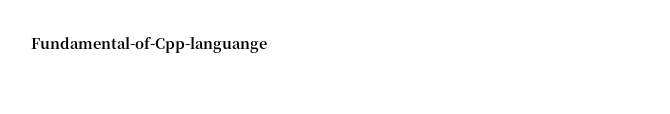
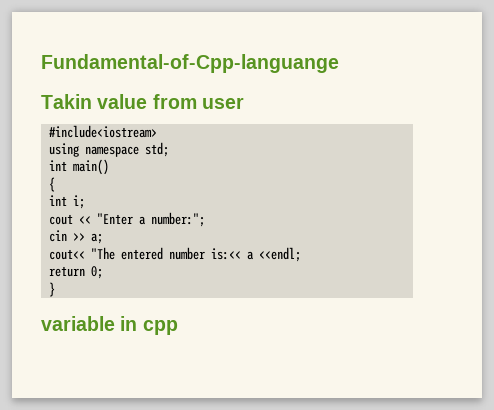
(267, 45) none -> [41,94,244,109] [49,125,158,138] [49,142,170,157] [49,159,110,175] [49,177,56,192] [49,195,86,209] [49,212,206,227] [49,230,104,244] [49,247,302,262] [49,266,104,279] [49,282,56,297] [41,316,178,335] // Takin value from user // #include<iostream> // using namespace std; // int main() // { // int i; // cout << "Enter a number:"; // cin >> a; // cout<< "The entered number is:<< a <<endl; // return 0; // } // variable in cpp

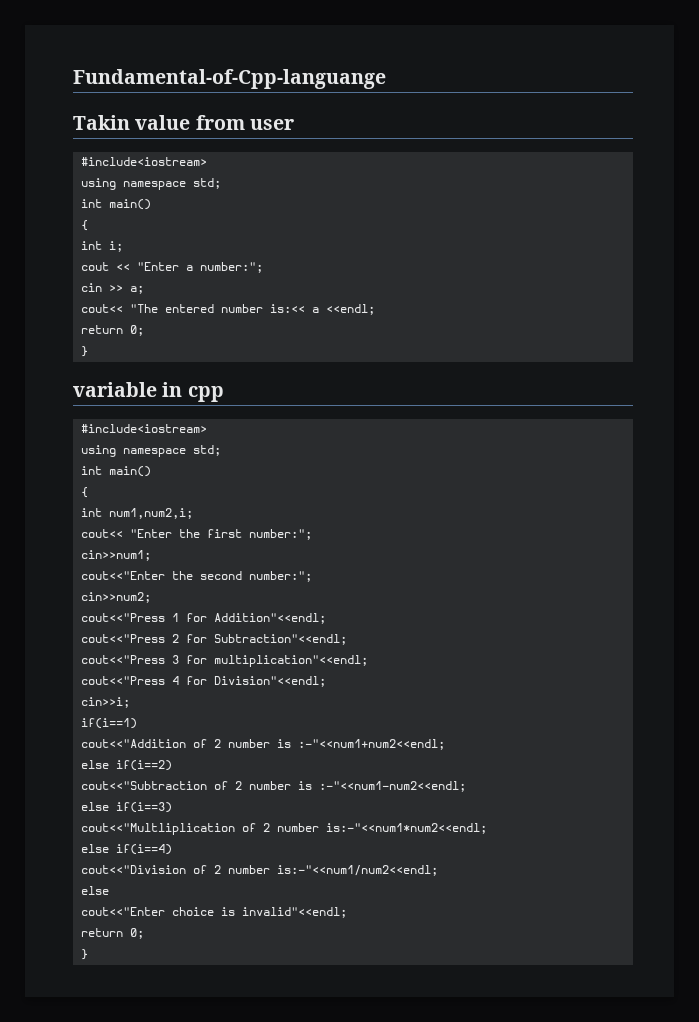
(178, 327) none -> [80,424,207,433] [80,445,221,457] [80,466,151,477] [80,487,88,498] [80,508,193,519] [80,529,312,540] [80,550,151,561] [80,571,312,582] [80,592,151,603] [80,613,326,624] [80,634,347,645] [80,655,368,667] [80,676,326,687] [80,697,130,708] [80,718,137,729] [80,739,445,750] [80,760,172,771] [80,781,466,792] [80,802,172,813] [80,823,487,835] [80,844,172,855] [80,865,438,876] [80,886,109,895] [80,907,347,918] [80,928,144,939] [80,949,88,960] // #include<iostream> // using namespace std; // int main() // { // int num1,num2,i; // cout<< "Enter the first number:"; // cin>>num1; // cout<<"Enter the second number:"; // cin>>num2; // cout<<"Press 1 for Addition"<<endl; // cout<<"Press 2 for Subtraction"<<endl; // cout<<"Press 3 for multiplication"<<endl; // cout<<"Press 4 for Division"<<endl; // cin>>i; // if(i==1) // cout<<"Addition of 2 number is :-"<<num1+num2<<endl; // else if(i==2) // cout<<"Subtraction of 2 number is :-"<<num1-num2<<endl; // else if(i==3) // cout<<"Multliplication of 2 number is:-"<<num1*num2<<endl; // else if(i==4) // cout<<"Division of 2 number is:-"<<num1/num2<<endl; // else // cout<<"Enter choice is invalid"<<endl; // return 0; // }

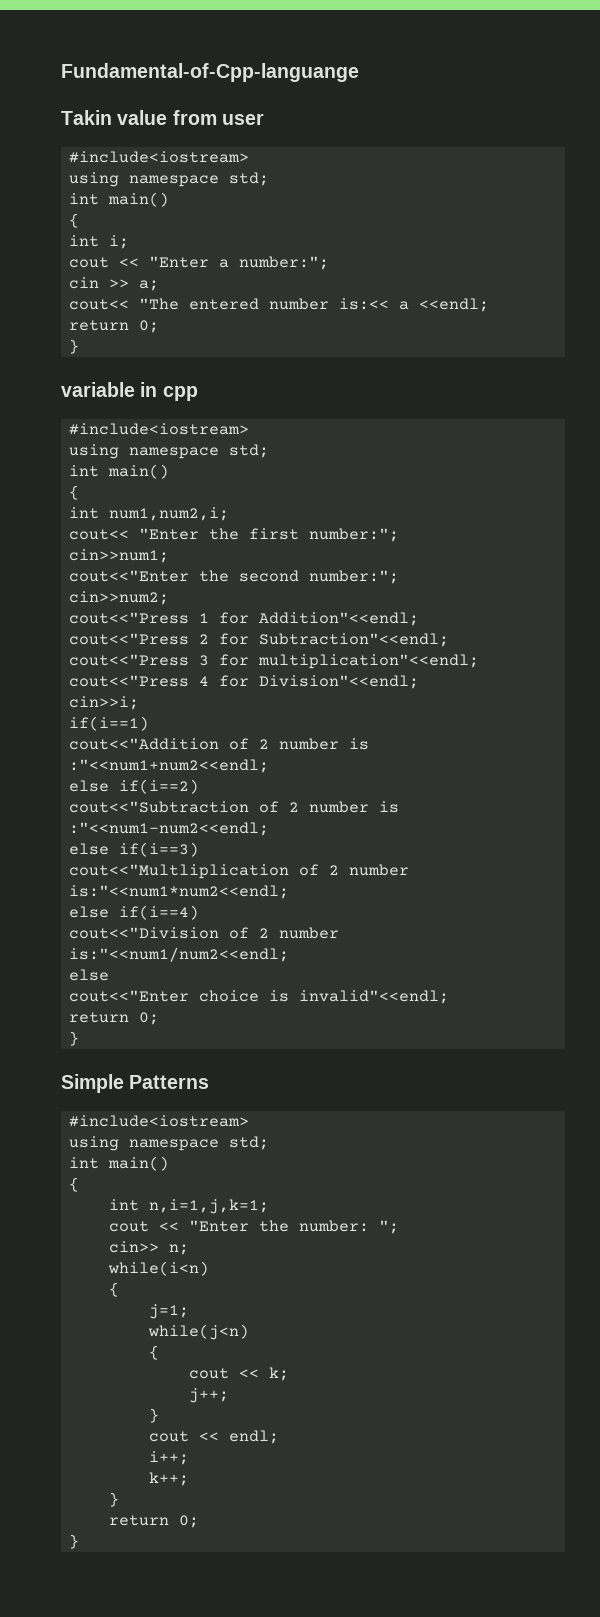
[297,739,445,750] :-"<<num1+num2<<endl; -> [69,759,270,773] :"<<num1+num2<<endl;
[318,781,466,792] :-"<<num1-num2<<endl; -> [69,822,270,836] :"<<num1-num2<<endl;
[325,823,487,834] is:-"<<num1*num2<<endl; -> [69,885,290,899] is:"<<num1*num2<<endl;
[276,865,438,876] is:-"<<num1/num2<<endl; -> [69,947,290,962] is:"<<num1/num2<<endl;
(88, 954) none -> [61,1074,210,1093] [69,1115,250,1127] [69,1136,270,1151] [69,1156,170,1171] [69,1177,80,1192] [109,1199,270,1214] [109,1220,400,1234] [109,1241,190,1255] [108,1261,210,1276] [109,1282,120,1297] [149,1304,190,1319] [148,1324,250,1340] [149,1345,160,1360] [189,1367,290,1381] [189,1388,230,1403] [149,1408,160,1423] [149,1430,280,1444] [149,1451,190,1465] [149,1472,190,1486] [109,1492,120,1507] [109,1515,200,1528] [69,1534,80,1549] // Simple Patterns // #include<iostream> // using namespace std; // int main() // { // int n,i=1,j,k=1; // cout << "Enter the number: "; // cin>> n; // while(i<n) // { // j=1; // while(j<n) // { // cout << k; // j++; // } // cout << endl; // i++; // k++; // } // return 0; // }

